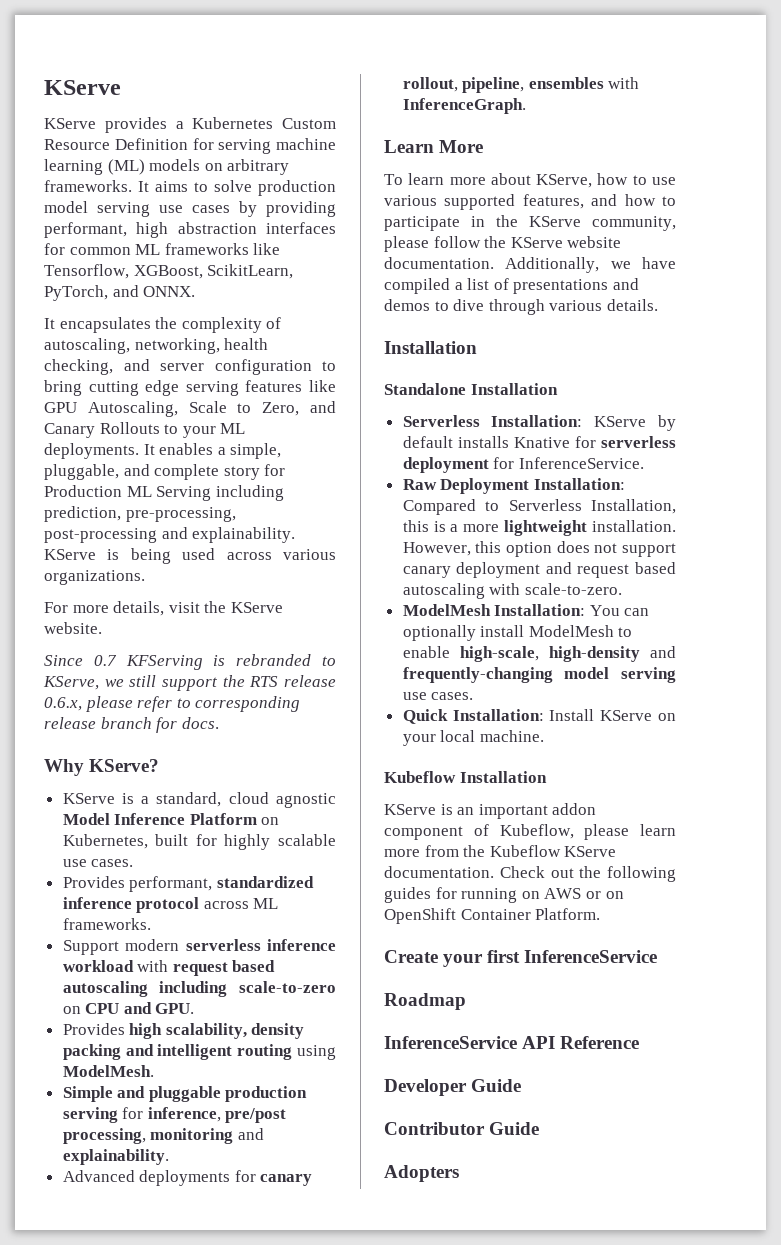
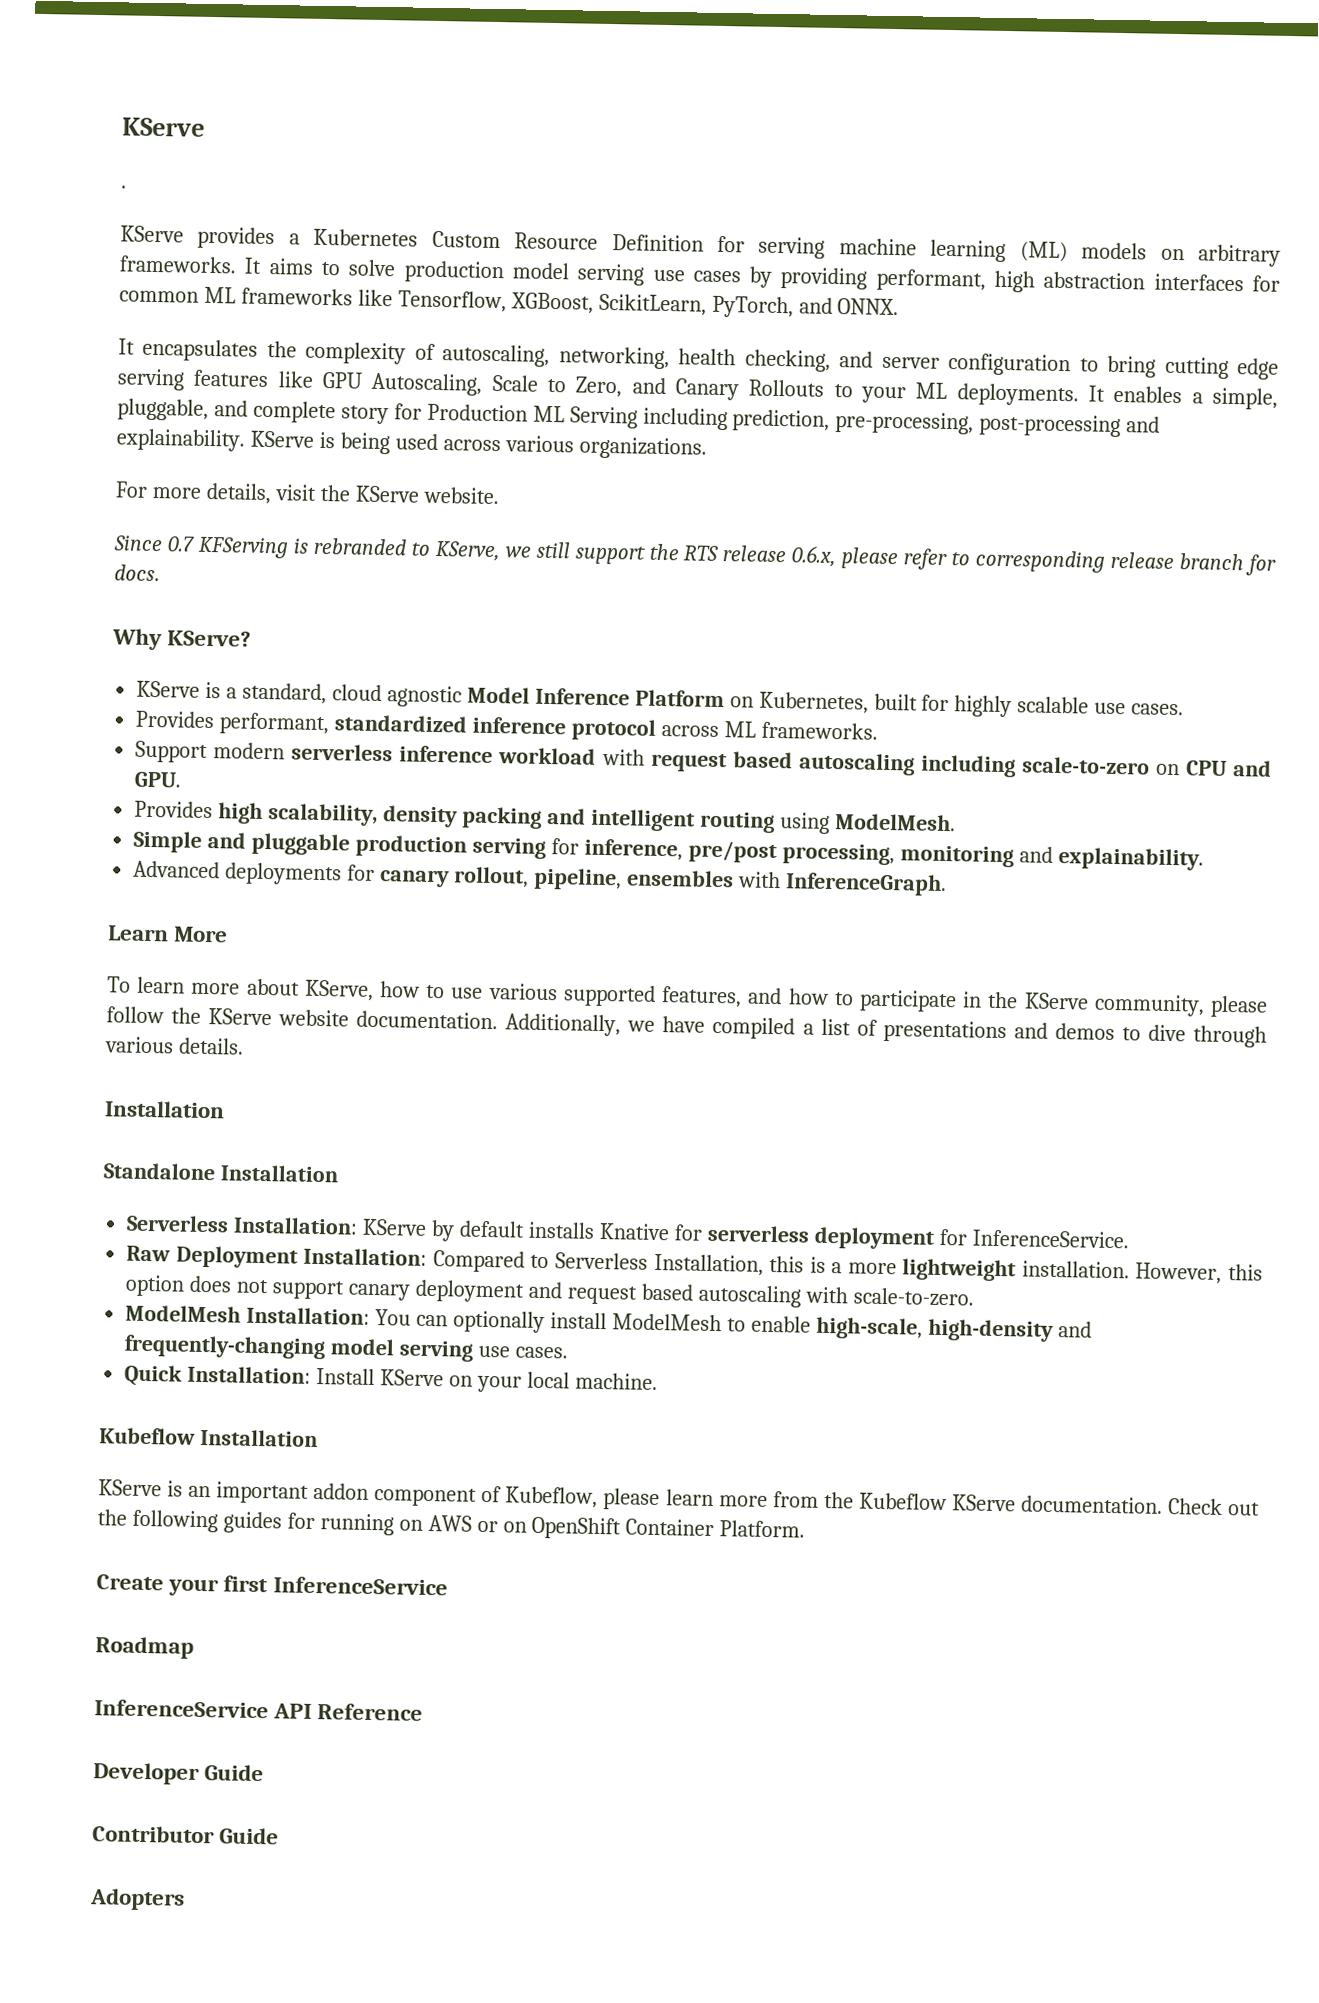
[44,80,121,95] KServe -> [122,117,205,137] [121,185,127,189] KServe // .

